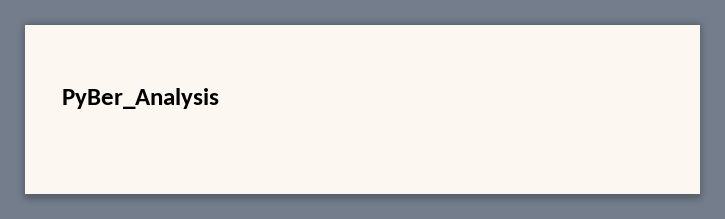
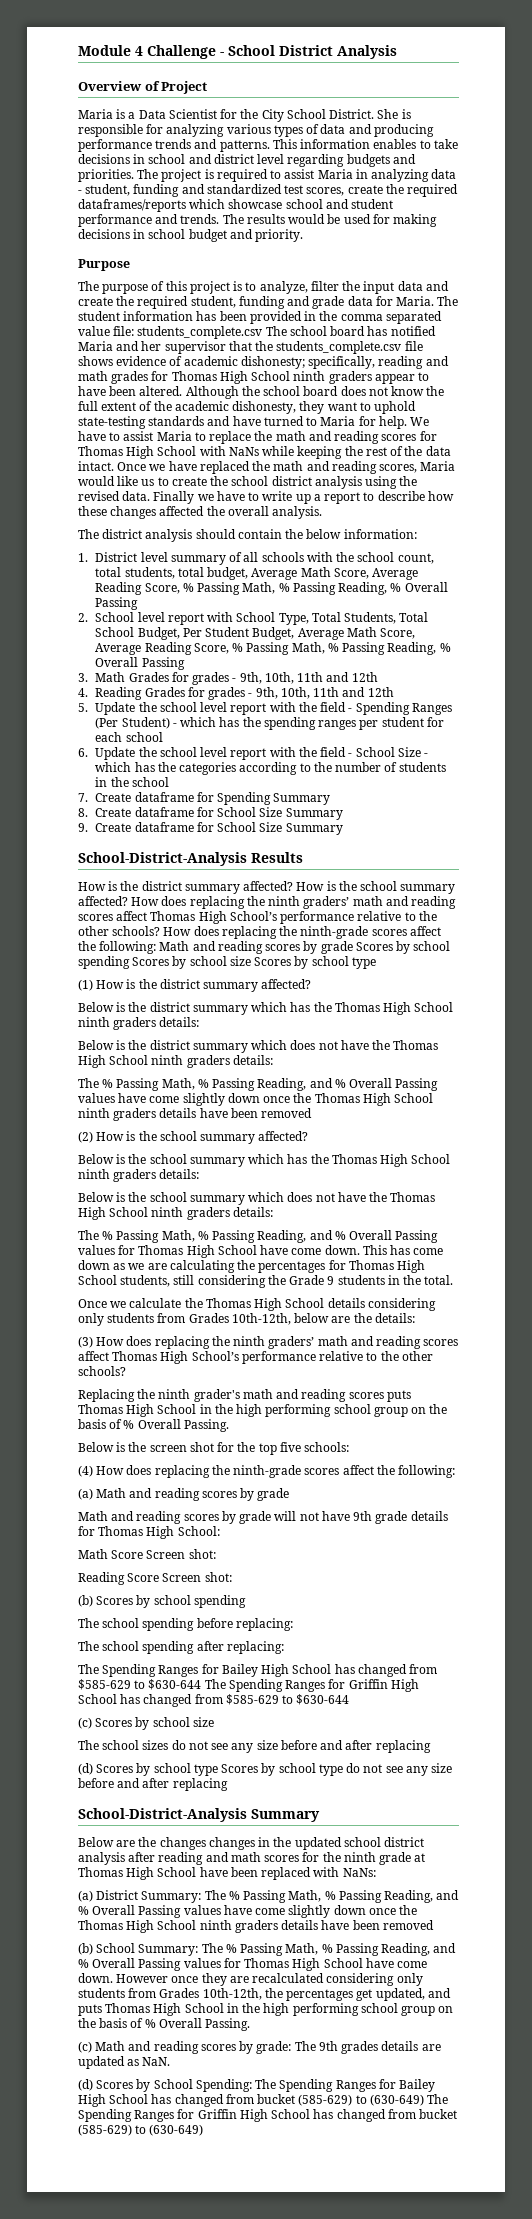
[62,88,219,109] PyBer_Analysis -> [78,45,397,59] [78,81,208,94] [78,109,411,122] [78,124,434,137] [78,139,458,152] [78,154,416,167] [78,169,457,182] [78,184,459,197] [78,199,394,212] [78,214,438,227] [78,229,304,242] [78,259,130,271] [78,281,449,294] [78,296,459,309] [78,311,442,324] [78,326,436,339] [78,341,423,354] [78,356,449,369] [78,371,430,384] [78,386,445,399] [78,401,417,414] [78,416,430,429] [78,431,437,444] [78,446,451,459] [78,461,456,474] [78,476,418,489] [78,491,454,504] [78,506,323,519] [78,529,417,542] [78,552,434,565] [95,567,419,580] [95,582,448,595] [95,597,139,610] [78,612,429,625] [95,627,416,640] [95,642,451,655] [95,657,185,670] [78,672,378,685] [78,687,394,700] [78,702,452,715] [95,717,444,730] [95,732,163,742] [78,747,428,760] [95,762,446,775] [95,777,169,787] [78,792,331,805] [78,807,343,820] [78,822,343,835] [78,852,303,866] [78,881,456,894] [78,896,457,909] [78,911,437,924] [78,926,441,939] [78,941,451,954] [78,956,376,969] [78,979,312,992] [78,1002,454,1015] [78,1017,200,1030] [78,1040,439,1053] [78,1055,273,1068] [78,1078,439,1091] [78,1093,434,1106] [78,1108,313,1121] [78,1131,309,1144] [78,1154,451,1167] [78,1169,200,1182] [78,1192,436,1205] [78,1207,273,1220] [78,1230,439,1243] [78,1245,444,1258] [78,1260,426,1273] [78,1275,454,1288] [78,1298,436,1311] [78,1313,415,1326] [78,1336,459,1349] [78,1351,433,1364] [78,1366,126,1376] [78,1389,411,1402] [78,1404,448,1417] [78,1419,229,1432] [78,1442,350,1455] [78,1465,456,1478] [78,1488,290,1501] [78,1511,448,1524] [78,1526,220,1539] [78,1549,216,1559] [78,1572,232,1585] [78,1595,246,1608] [78,1618,293,1631] [78,1641,284,1654] [78,1664,438,1677] [78,1679,419,1692] [78,1694,350,1707] [78,1717,214,1730] [78,1740,431,1753] [78,1763,453,1776] [78,1778,228,1791] [78,1808,320,1822] [78,1837,425,1850] [78,1852,426,1865] [78,1867,376,1880] [78,1890,460,1903] [78,1905,418,1918] [78,1920,434,1933] [78,1943,457,1956] [78,1958,428,1971] [78,1973,423,1986] [78,1988,451,2001] [78,2003,454,2016] [78,2018,251,2031] [78,2041,441,2054] [78,2056,171,2069] [78,2079,436,2092] [78,2094,449,2107] [78,2109,458,2122] [78,2124,204,2136] Module 4 Challenge - School District Analysis // Overview of Project // Maria is a Data Scientist for the City School District. She is responsible for analyzing various types of data and producing performance trends and patterns. This information enables to take decisions in school and district level regarding budgets and priorities. The project is required to assist Maria in analyzing data - student, funding and standardized test scores, create the required dataframes/reports which showcase school and student performance and trends. The results would be used for making decisions in school budget and priority. // Purpose // The purpose of this project is to analyze, filter the input data and create the required student, funding and grade data for Maria. The student information has been provided in the comma separated value file: students_complete.csv The school board has notified Maria and her supervisor that the students_complete.csv file shows evidence of academic dishonesty; specifically, reading and math grades for Thomas High School ninth graders appear to have been altered. Although the school board does not know the full extent of the academic dishonesty, they want to uphold state-testing standards and have turned to Maria for help. We have to assist Maria to replace the math and reading scores for Thomas High School with NaNs while keeping the rest of the data intact. Once we have replaced the math and reading scores, Maria would like us to create the school district analysis using the revised data. Finally we have to write up a report to describe how these changes affected the overall analysis. // The district analysis should contain the below information: // 1. District level summary of all schools with the school count, total students, total budget, Average Math Score, Average Reading Score, % Passing Math, % Passing Reading, % Overall Passing // 2. School level report with School Type, Total Students, Total School Budget, Per Student Budget, Average Math Score, Average Reading Score, % Passing Math, % Passing Reading, % Overall Passing // 3. Math Grades for grades - 9th, 10th, 11th and 12th // 4. Reading Grades for grades - 9th, 10th, 11th and 12th // 5. Update the school level report with the field - Spending Ranges (Per Student) - which has the spending ranges per student for each school // 6. Update the school level report with the field - School Size - which has the categories according to the number of students in the school // 7. Create dataframe for Spending Summary // 8. Create dataframe for School Size Summary // 9. Create dataframe for School Size Summary // School-District-Analysis Results // How is the district summary affected? How is the school summary affected? How does replacing the ninth graders’ math and reading scores affect Thomas High School’s performance relative to the other schools? How does replacing the ninth-grade scores affect the following: Math and reading scores by grade Scores by school spending Scores by school size Scores by school type // (1) How is the district summary affected? // Below is the district summary which has the Thomas High School ninth graders details: // Below is the district summary which does not have the Thomas High School ninth graders details: // The % Passing Math, % Passing Reading, and % Overall Passing values have come slightly down once the Thomas High School ninth graders details have been removed // (2) How is the school summary affected? // Below is the school summary which has the Thomas High School ninth graders details: // Below is the school summary which does not have the Thomas High School ninth graders details: // The % Passing Math, % Passing Reading, and % Overall Passing values for Thomas High School have come down. This has come down as we are calculating the percentages for Thomas High School students, still considering the Grade 9 students in the total. // Once we calculate the Thomas High School details considering only students from Grades 10th-12th, below are the details: // (3) How does replacing the ninth graders’ math and reading scores affect Thomas High School’s performance relative to the other schools? // Replacing the ninth grader's math and reading scores puts Thomas High School in the high performing school group on the basis of % Overall Passing. // Below is the screen shot for the top five schools: // (4) How does replacing the ninth-grade scores affect the following: // (a) Math and reading scores by grade // Math and reading scores by grade will not have 9th grade details for Thomas High School: // Math Score Screen shot: // Reading Score Screen shot: // (b) Scores by school spending // The school spending before replacing: // The school spending after replacing: // The Spending Ranges for Bailey High School has changed from $585-629 to $630-644 The Spending Ranges for Griffin High School has changed from $585-629 to $630-644 // (c) Scores by school size // The school sizes do not see any size before and after replacing // (d) Scores by school type Scores by school type do not see any size before and after replacing // School-District-Analysis Summary // Below are the changes changes in the updated school district analysis after reading and math scores for the ninth grade at Thomas High School have been replaced with NaNs: // (a) District Summary: The % Passing Math, % Passing Reading, and % Overall Passing values have come slightly down once the Thomas High School ninth graders details have been removed // (b) School Summary: The % Passing Math, % Passing Reading, and % Overall Passing values for Thomas High School have come down. However once they are recalculated considering only students from Grades 10th-12th, the percentages get updated, and puts Thomas High School in the high performing school group on the basis of % Overall Passing. // (c) Math and reading scores by grade: The 9th grades details are updated as NaN. // (d) Scores by School Spending: The Spending Ranges for Bailey High School has changed from bucket (585-629) to (630-649) The Spending Ranges for Griffin High School has changed from bucket (585-629) to (630-649)

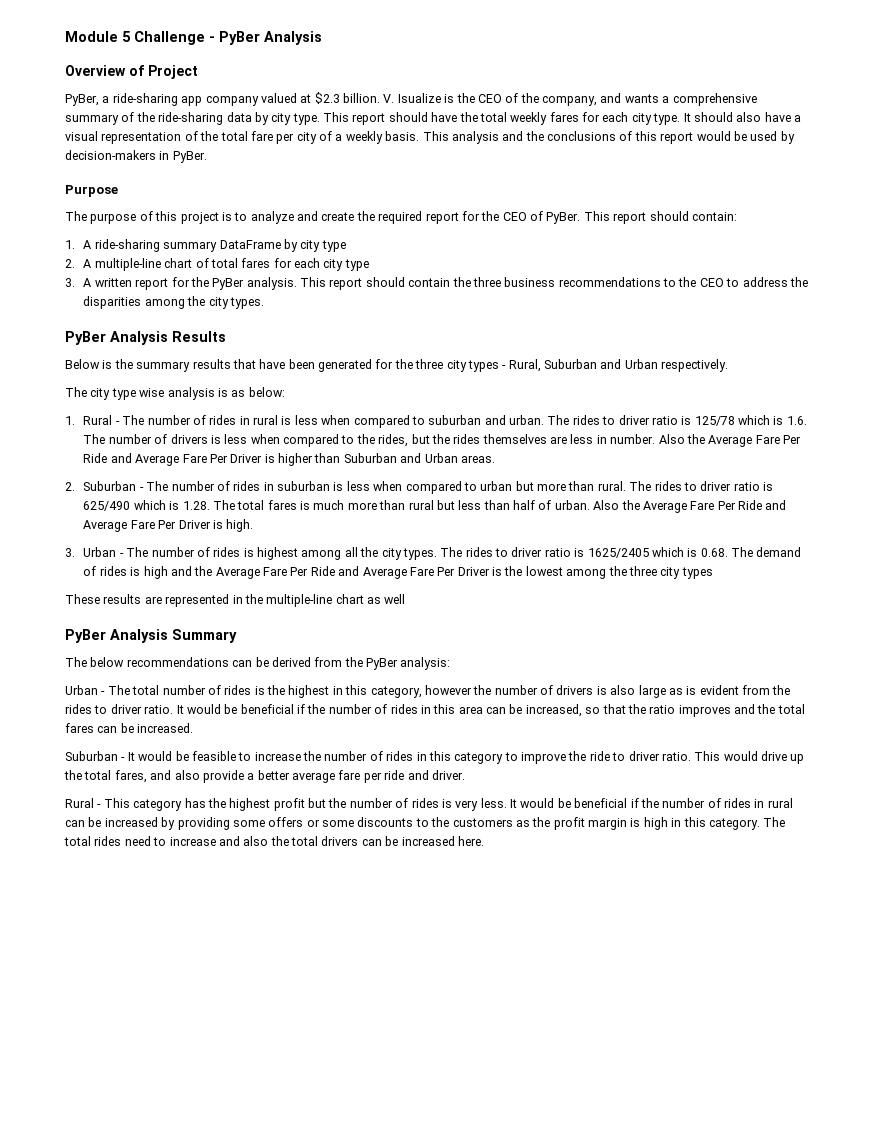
[135,46,143,56] 4 -> [122,31,131,42] 5
[228,45,333,56] School District -> [219,31,260,45] PyBer
[78,109,411,122] [78,124,434,137] [78,139,458,152] [78,154,416,167] [78,169,457,182] [78,184,459,197] [78,199,394,212] [78,214,438,227] [78,229,304,242] Maria is a Data Scientist for the City School District. She is responsible for analyzing various types of data and producing performance trends and patterns. This information enables to take decisions in school and district level regarding budgets and priorities. The project is required to assist Maria in analyzing data - student, funding and standardized test scores, create the required dataframes/reports which showcase school and student performance and trends. The results would be used for making decisions in school budget and priority. -> [65,92,757,106] [65,112,801,125] [65,131,795,144] [65,150,207,163] PyBer, a ride-sharing app company valued at $2.3 billion. V. Isualize is the CEO of the company, and wants a comprehensive summary of the ride-sharing data by city type. This report should have the total weekly fares for each city type. It should also have a visual representation of the total fare per city of a weekly basis. This analysis and the conclusions of this report would be used by decision-makers in PyBer.
[259,281,449,294] [78,296,459,309] [78,311,442,324] [78,326,436,339] [78,341,423,354] [78,356,449,369] [78,371,430,384] [78,386,445,399] [78,401,417,414] [78,416,430,429] [78,431,437,444] [78,446,451,459] [78,461,456,474] [78,476,418,489] [78,491,454,504] [78,506,323,519] [78,529,417,542] [78,552,434,565] [95,567,419,580] [95,582,448,595] [95,597,139,610] [78,612,429,625] [95,627,416,640] [95,642,451,655] [95,657,185,670] [78,672,378,685] [78,687,394,700] [78,702,452,715] [95,717,444,730] [95,732,163,742] [78,747,428,760] [95,762,446,775] [95,777,169,787] [78,792,331,805] [78,807,343,820] [78,822,343,835] [78,852,303,866] [78,881,456,894] [78,896,457,909] [78,911,437,924] [78,926,441,939] [78,941,451,954] [78,956,376,969] [78,979,312,992] [78,1002,454,1015] [78,1017,200,1030] [78,1040,439,1053] [78,1055,273,1068] [78,1078,439,1091] [78,1093,434,1106] [78,1108,313,1121] [78,1131,309,1144] [78,1154,451,1167] [78,1169,200,1182] [78,1192,436,1205] [78,1207,273,1220] [78,1230,439,1243] [78,1245,444,1258] [78,1260,426,1273] [78,1275,454,1288] [78,1298,436,1311] [78,1313,415,1326] [78,1336,459,1349] [78,1351,433,1364] [78,1366,126,1376] [78,1389,411,1402] [78,1404,448,1417] [78,1419,229,1432] [78,1442,350,1455] [78,1465,456,1478] [78,1488,290,1501] [78,1511,448,1524] [78,1526,220,1539] [78,1549,216,1559] [78,1572,232,1585] [78,1595,246,1608] [78,1618,293,1631] [78,1641,284,1654] [78,1664,438,1677] [78,1679,419,1692] [78,1694,350,1707] [78,1717,214,1730] [78,1740,431,1753] [78,1763,453,1776] [78,1778,228,1791] [78,1808,320,1822] [78,1837,425,1850] [78,1852,426,1865] [78,1867,376,1880] [78,1890,460,1903] [78,1905,418,1918] [78,1920,434,1933] [78,1943,457,1956] [78,1958,428,1971] [78,1973,423,1986] [78,1988,451,2001] [78,2003,454,2016] [78,2018,251,2031] [78,2041,441,2054] [78,2056,171,2069] [78,2079,436,2092] [78,2094,449,2107] [78,2109,458,2122] [78,2124,204,2136] analyze, filter the input data and create the required student, funding and grade data for Maria. The student information has been provided in the comma separated value file: students_complete.csv The school board has notified Maria and her supervisor that the students_complete.csv file shows evidence of academic dishonesty; specifically, reading and math grades for Thomas High School ninth graders appear to have been altered. Although the school board does not know the full extent of the academic dishonesty, they want to uphold state-testing standards and have turned to Maria for help. We have to assist Maria to replace the math and reading scores for Thomas High School with NaNs while keeping the rest of the data intact. Once we have replaced the math and reading scores, Maria would like us to create the school district analysis using the revised data. Finally we have to write up a report to describe how these changes affected the overall analysis. // The district analysis should contain the below information: // 1. District level summary of all schools with the school count, total students, total budget, Average Math Score, Average Reading Score, % Passing Math, % Passing Reading, % Overall Passing // 2. School level report with School Type, Total Students, Total School Budget, Per Student Budget, Average Math Score, Average Reading Score, % Passing Math, % Passing Reading, % Overall Passing // 3. Math Grades for grades - 9th, 10th, 11th and 12th // 4. Reading Grades for grades - 9th, 10th, 11th and 12th // 5. Update the school level report with the field - Spending Ranges (Per Student) - which has the spending ranges per student for each school // 6. Update the school level report with the field - School Size - which has the categories according to the number of students in the school // 7. Create dataframe for Spending Summary // 8. Create dataframe for School Size Summary // 9. Create dataframe for School Size Summary // School-District-Analysis Results // How is the district summary affected? How is the school summary affected? How does replacing the ninth graders’ math and reading scores affect Thomas High School’s performance relative to the other schools? How does replacing the ninth-grade scores affect the following: Math and reading scores by grade Scores by school spending Scores by school size Scores by school type // (1) How is the district summary affected? // Below is the district summary which has the Thomas High School ninth graders details: // Below is the district summary which does not have the Thomas High School ninth graders details: // The % Passing Math, % Passing Reading, and % Overall Passing values have come slightly down once the Thomas High School ninth graders details have been removed // (2) How is the school summary affected? // Below is the school summary which has the Thomas High School ninth graders details: // Below is the school summary which does not have the Thomas High School ninth graders details: // The % Passing Math, % Passing Reading, and % Overall Passing values for Thomas High School have come down. This has come down as we are calculating the percentages for Thomas High School students, still considering the Grade 9 students in the total. // Once we calculate the Thomas High School details considering only students from Grades 10th-12th, below are the details: // (3) How does replacing the ninth graders’ math and reading scores affect Thomas High School’s performance relative to the other schools? // Replacing the ninth grader's math and reading scores puts Thomas High School in the high performing school group on the basis of % Overall Passing. // Below is the screen shot for the top five schools: // (4) How does replacing the ninth-grade scores affect the following: // (a) Math and reading scores by grade // Math and reading scores by grade will not have 9th grade details for Thomas High School: // Math Score Screen shot: // Reading Score Screen shot: // (b) Scores by school spending // The school spending before replacing: // The school spending after replacing: // The Spending Ranges for Bailey High School has changed from $585-629 to $630-644 The Spending Ranges for Griffin High School has changed from $585-629 to $630-644 // (c) Scores by school size // The school sizes do not see any size before and after replacing // (d) Scores by school type Scores by school type do not see any size before and after replacing // School-District-Analysis Summary // Below are the changes changes in the updated school district analysis after reading and math scores for the ninth grade at Thomas High School have been replaced with NaNs: // (a) District Summary: The % Passing Math, % Passing Reading, and % Overall Passing values have come slightly down once the Thomas High School ninth graders details have been removed // (b) School Summary: The % Passing Math, % Passing Reading, and % Overall Passing values for Thomas High School have come down. However once they are recalculated considering only students from Grades 10th-12th, the percentages get updated, and puts Thomas High School in the high performing school group on the basis of % Overall Passing. // (c) Math and reading scores by grade: The 9th grades details are updated as NaN. // (d) Scores by School Spending: The Spending Ranges for Bailey High School has changed from bucket (585-629) to (630-649) The Spending Ranges for Griffin High School has changed from bucket (585-629) to (630-649) -> [250,211,737,224] [65,239,346,252] [65,258,369,271] [65,277,808,290] [83,296,264,309] [65,331,226,345] [65,359,729,372] [65,387,285,400] [65,415,807,428] [83,434,802,447] [83,453,495,466] [65,481,774,494] [83,500,787,513] [83,519,254,532] [65,547,802,560] [83,566,713,579] [65,594,406,607] [65,629,237,643] [65,657,451,670] [65,685,791,698] [65,704,805,717] [65,723,194,733] [65,751,805,764] [64,770,465,783] [65,798,793,811] [65,817,786,830] [64,836,484,846] analyze and create the required report for the CEO of PyBer. This report should contain: // 1. A ride-sharing summary DataFrame by city type // 2. A multiple-line chart of total fares for each city type // 3. A written report for the PyBer analysis. This report should contain the three business recommendations to the CEO to address the disparities among the city types. // PyBer Analysis Results // Below is the summary results that have been generated for the three city types - Rural, Suburban and Urban respectively. // The city type wise analysis is as below: // 1. Rural - The number of rides in rural is less when compared to suburban and urban. The rides to driver ratio is 125/78 which is 1.6. The number of drivers is less when compared to the rides, but the rides themselves are less in number. Also the Average Fare Per Ride and Average Fare Per Driver is higher than Suburban and Urban areas. // 2. Suburban - The number of rides in suburban is less when compared to urban but more than rural. The rides to driver ratio is 625/490 which is 1.28. The total fares is much more than rural but less than half of urban. Also the Average Fare Per Ride and Average Fare Per Driver is high. // 3. Urban - The number of rides is highest among all the city types. The rides to driver ratio is 1625/2405 which is 0.68. The demand of rides is high and the Average Fare Per Ride and Average Fare Per Driver is the lowest among the three city types // These results are represented in the multiple-line chart as well // PyBer Analysis Summary // The below recommendations can be derived from the PyBer analysis: // Urban - The total number of rides is the highest in this category, however the number of drivers is also large as is evident from the rides to driver ratio. It would be beneficial if the number of rides in this area can be increased, so that the ratio improves and the total fares can be increased. // Suburban - It would be feasible to increase the number of rides in this category to improve the ride to driver ratio. This would drive up the total fares, and also provide a better average fare per ride and driver. // Rural - This category has the highest profit but the number of rides is very less. It would be beneficial if the number of rides in rural can be increased by providing some offers or some discounts to the customers as the profit margin is high in this category. The total rides need to increase and also the total drivers can be increased here.

